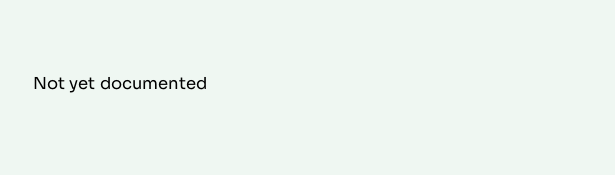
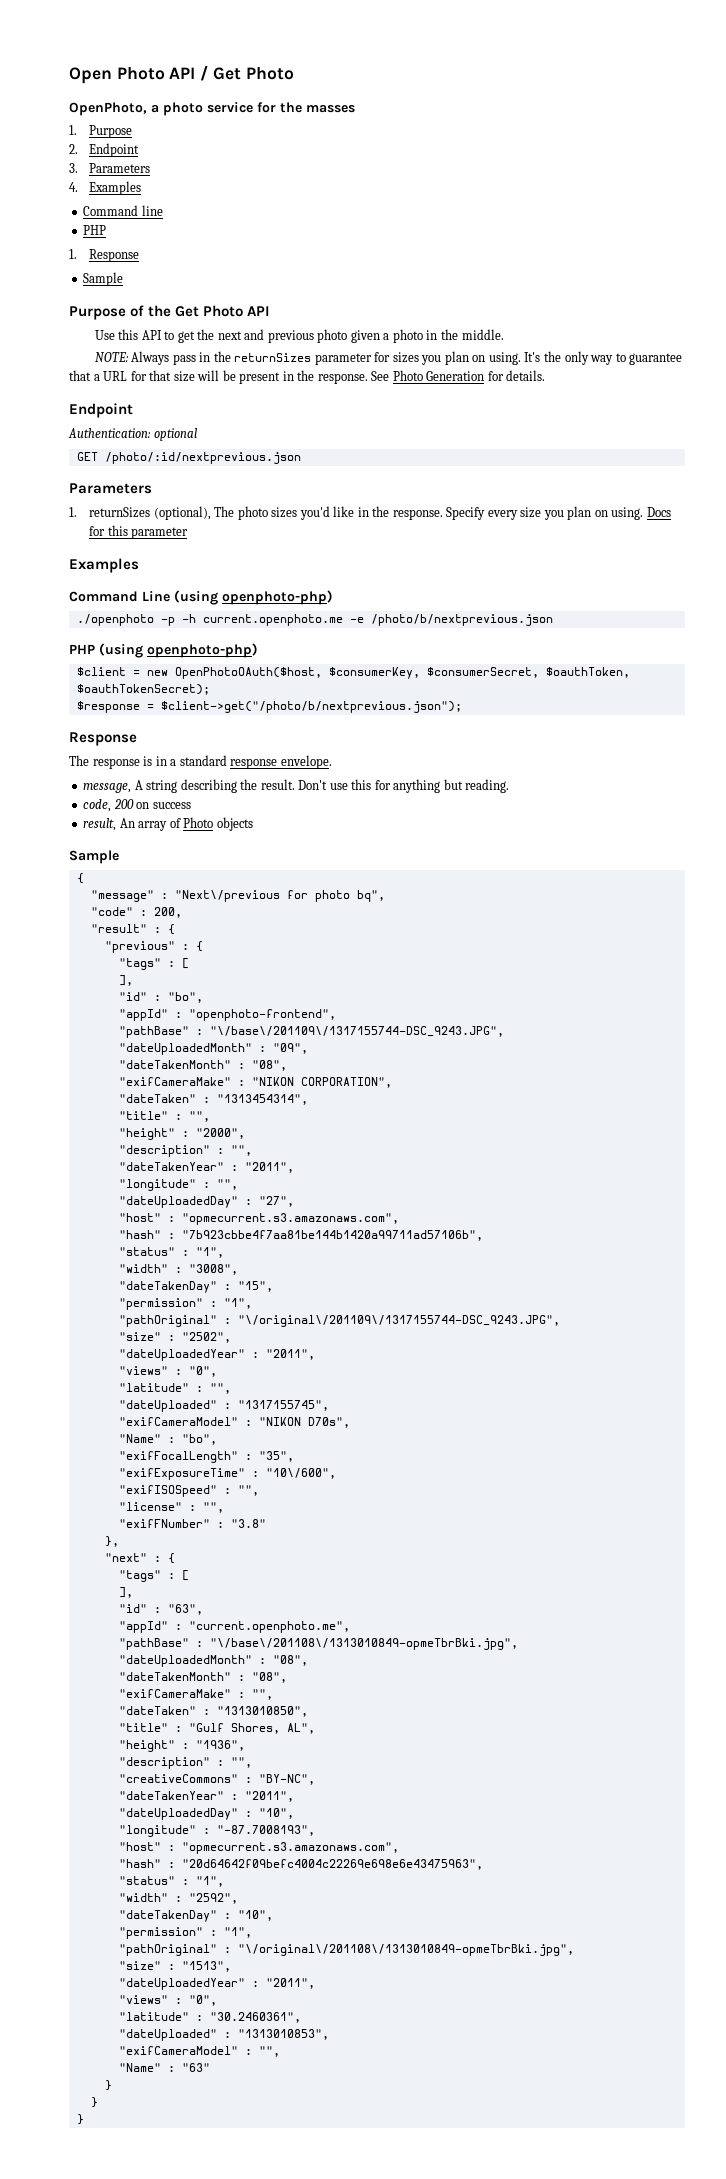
[33,76,207,93] Not yet documented -> [69,65,294,84] [69,102,355,116] [69,125,133,138] [69,143,140,157] [69,163,151,173] [69,181,142,195] [83,205,163,216] [83,225,107,235] [69,249,140,262] [83,272,124,286] [69,305,271,320] [94,329,504,343] [94,351,683,365] [69,370,546,384] [69,403,133,418] [68,428,197,441] [76,452,301,464] [69,483,152,494] [69,506,671,520] [89,525,189,539] [69,558,139,573] [69,590,333,605] [76,614,553,626] [69,643,258,658] [76,667,630,679] [76,684,210,695] [76,701,462,713] [69,732,137,746] [69,755,332,769] [83,779,510,793] [83,799,191,812] [83,817,253,831] [69,850,119,864] [76,873,84,884] [90,890,385,902] [90,907,182,918] [90,924,175,935] [104,941,203,953] [118,958,189,970] [118,975,133,986] [118,992,203,1003] [118,1009,336,1021] [118,1026,504,1038] [118,1043,308,1055] [118,1060,287,1071] [118,1077,392,1088] [118,1094,308,1105] [118,1111,210,1122] [118,1128,245,1140] [118,1145,252,1157] [118,1162,294,1173] [118,1179,238,1191] [118,1196,294,1208] [118,1213,399,1225] [118,1230,483,1241] [118,1247,224,1258] [118,1264,238,1275] [118,1281,273,1293] [118,1298,252,1310] [118,1315,560,1327] [118,1332,231,1343] [118,1349,315,1361] [118,1366,217,1377] [118,1383,231,1394] [118,1400,329,1412] [118,1417,350,1428] [118,1434,217,1445] [118,1451,294,1463] [118,1468,336,1480] [118,1485,259,1497] [118,1502,224,1513] [118,1519,266,1528] [104,1536,119,1547] [104,1553,175,1564] [118,1570,189,1582] [118,1587,133,1598] [118,1604,203,1615] [118,1621,350,1633] [118,1638,518,1650] [118,1655,308,1667] [118,1672,287,1683] [118,1689,273,1700] [118,1706,308,1717] [118,1723,315,1734] [118,1740,245,1752] [118,1757,252,1769] [118,1774,315,1785] [118,1791,294,1802] [118,1808,294,1820] [118,1825,315,1837] [118,1842,399,1854] [118,1859,483,1870] [118,1876,224,1887] [118,1893,238,1904] [118,1910,273,1922] [118,1927,252,1939] [118,1944,574,1956] [118,1961,231,1972] [118,1978,315,1990] [118,1995,217,2006] [118,2012,301,2023] [118,2029,329,2041] [118,2046,280,2057] [118,2063,210,2072] [104,2080,112,2091] [90,2097,98,2108] [76,2114,84,2125] Open Photo API / Get Photo // OpenPhoto, a photo service for the masses // 1. Purpose // 2. Endpoint // 3. Parameters // 4. Examples // Command line // PHP // 1. Response // Sample // Purpose of the Get Photo API // Use this API to get the next and previous photo given a photo in the middle. // NOTE: Always pass in the returnSizes parameter for sizes you plan on using. It's the only way to guarantee that a URL for that size will be present in the response. See Photo Generation for details. // Endpoint // Authentication: optional // GET /photo/:id/nextprevious.json // Parameters // 1. returnSizes (optional), The photo sizes you'd like in the response. Specify every size you plan on using. Docs for this parameter // Examples // Command Line (using openphoto-php) // ./openphoto -p -h current.openphoto.me -e /photo/b/nextprevious.json // PHP (using openphoto-php) // $client = new OpenPhotoOAuth($host, $consumerKey, $consumerSecret, $oauthToken, $oauthTokenSecret); // $response = $client->get("/photo/b/nextprevious.json"); // Response // The response is in a standard response envelope. // message, A string describing the result. Don't use this for anything but reading. // code, 200 on success // result, An array of Photo objects // Sample // { // "message" : "Next\/previous for photo bq", // "code" : 200, // "result" : { // "previous" : { // "tags" : [ // ], // "id" : "bo", // "appId" : "openphoto-frontend", // "pathBase" : "\/base\/201109\/1317155744-DSC_9243.JPG", // "dateUploadedMonth" : "09", // "dateTakenMonth" : "08", // "exifCameraMake" : "NIKON CORPORATION", // "dateTaken" : "1313454314", // "title" : "", // "height" : "2000", // "description" : "", // "dateTakenYear" : "2011", // "longitude" : "", // "dateUploadedDay" : "27", // "host" : "opmecurrent.s3.amazonaws.com", // "hash" : "7b923cbbe4f7aa81be144b1420a99711ad57106b", // "status" : "1", // "width" : "3008", // "dateTakenDay" : "15", // "permission" : "1", // "pathOriginal" : "\/original\/201109\/1317155744-DSC_9243.JPG", // "size" : "2502", // "dateUploadedYear" : "2011", // "views" : "0", // "latitude" : "", // "dateUploaded" : "1317155745", // "exifCameraModel" : "NIKON D70s", // "Name" : "bo", // "exifFocalLength" : "35", // "exifExposureTime" : "10\/600", // "exifISOSpeed" : "", // "license" : "", // "exifFNumber" : "3.8" // }, // "next" : { // "tags" : [ // ], // "id" : "63", // "appId" : "current.openphoto.me", // "pathBase" : "\/base\/201108\/1313010849-opmeTbrBki.jpg", // "dateUploadedMonth" : "08", // "dateTakenMonth" : "08", // "exifCameraMake" : "", // "dateTaken" : "1313010850", // "title" : "Gulf Shores, AL", // "height" : "1936", // "description" : "", // "creativeCommons" : "BY-NC", // "dateTakenYear" : "2011", // "dateUploadedDay" : "10", // "longitude" : "-87.7008193", // "host" : "opmecurrent.s3.amazonaws.com", // "hash" : "20d64642f09befc4004c22269e698e6e43475963", // "status" : "1", // "width" : "2592", // "dateTakenDay" : "10", // "permission" : "1", // "pathOriginal" : "\/original\/201108\/1313010849-opmeTbrBki.jpg", // "size" : "1513", // "dateUploadedYear" : "2011", // "views" : "0", // "latitude" : "30.2460361", // "dateUploaded" : "1313010853", // "exifCameraModel" : "", // "Name" : "63" // } // } // }

